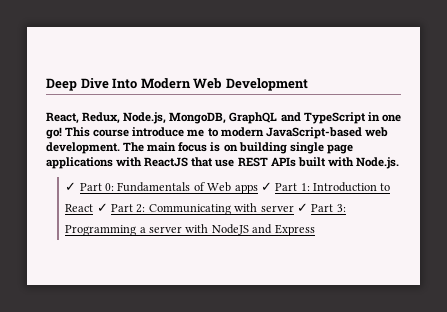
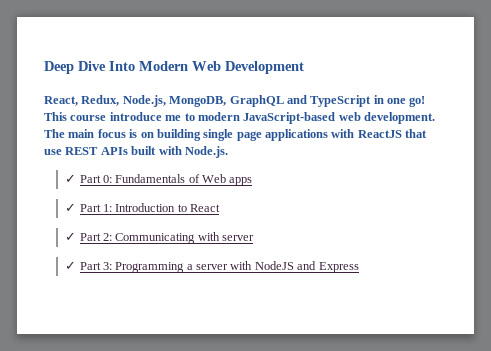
(258, 189) none -> (253, 181) //
(94, 208) none -> (221, 208) //
(294, 208) none -> (255, 238) //

